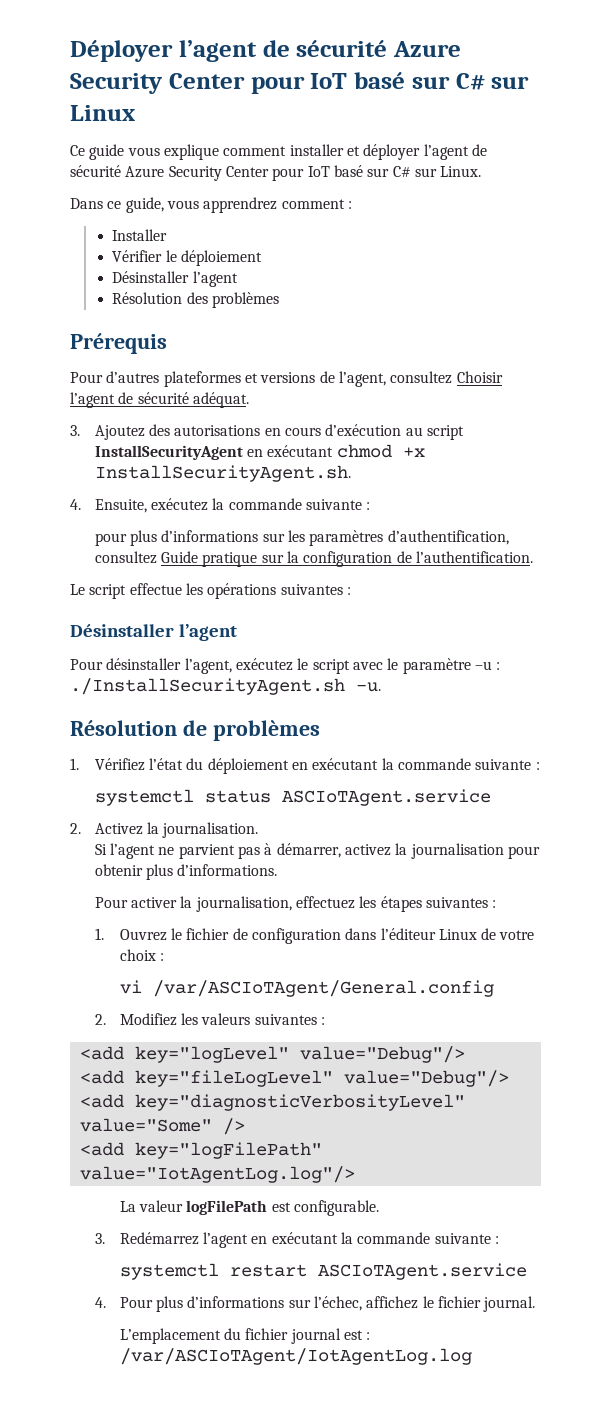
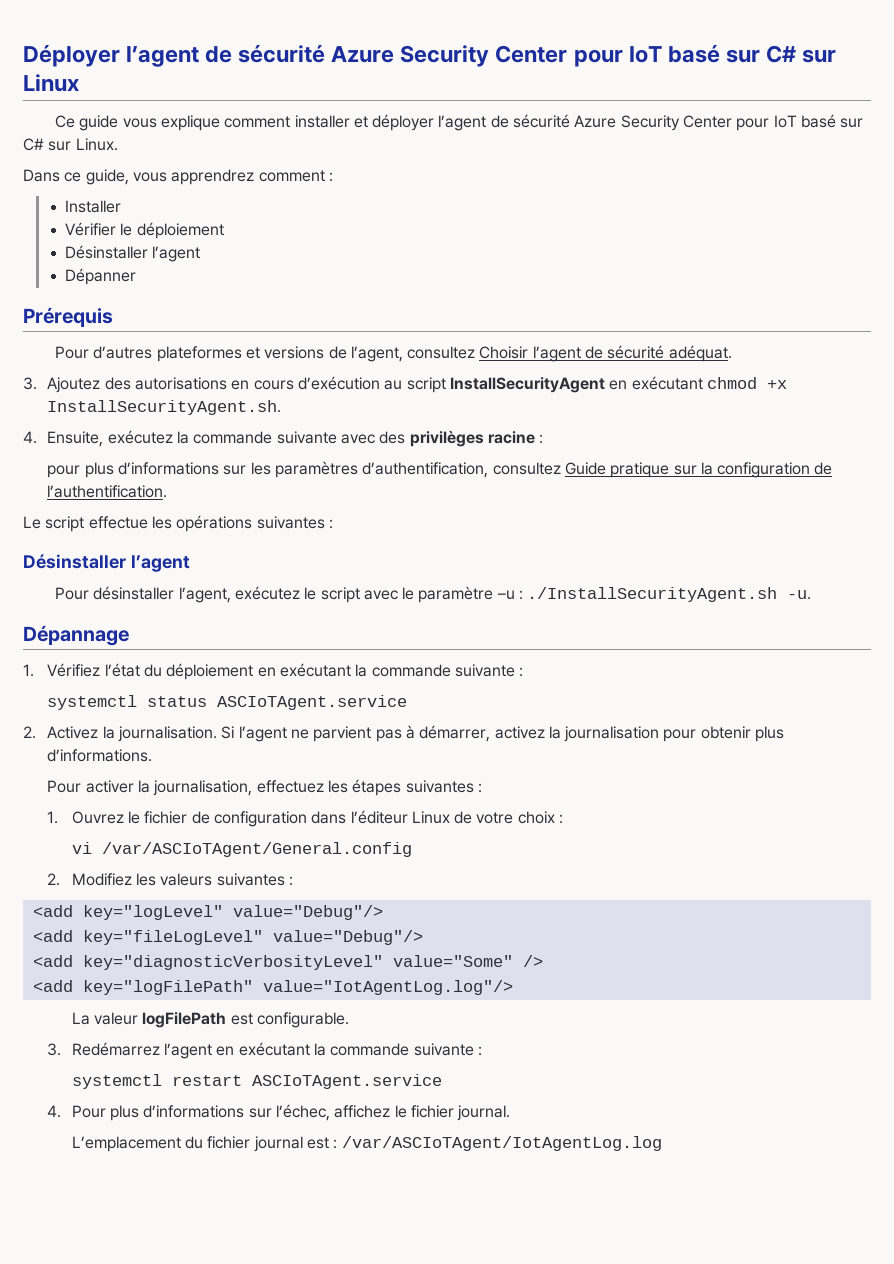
[112,292,280,308] Résolution des problèmes -> [64,268,136,285] Dépanner
(363, 504) none -> [340,430,535,447] avec des privilèges racine
[70,720,320,741] Résolution de problèmes -> [23,625,129,646] Dépannage
(259, 830) // -> (217, 734) none

